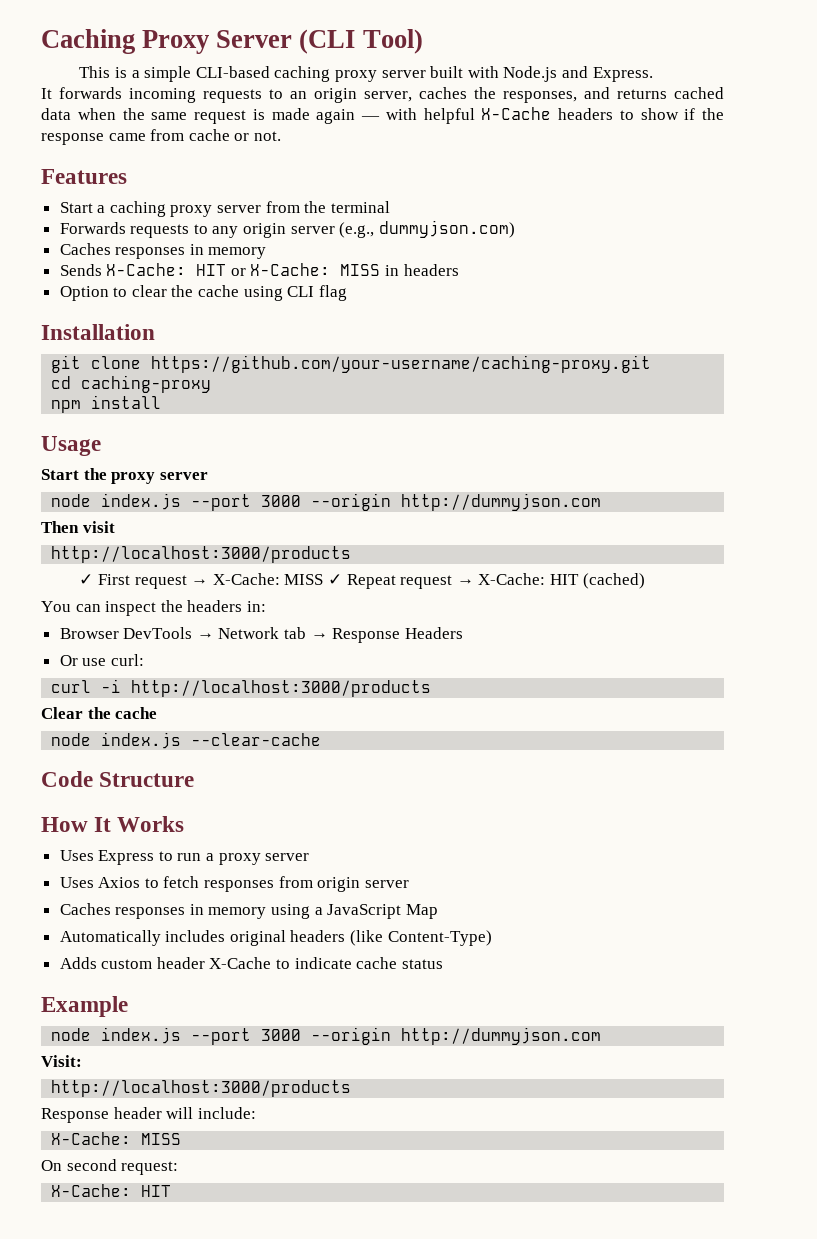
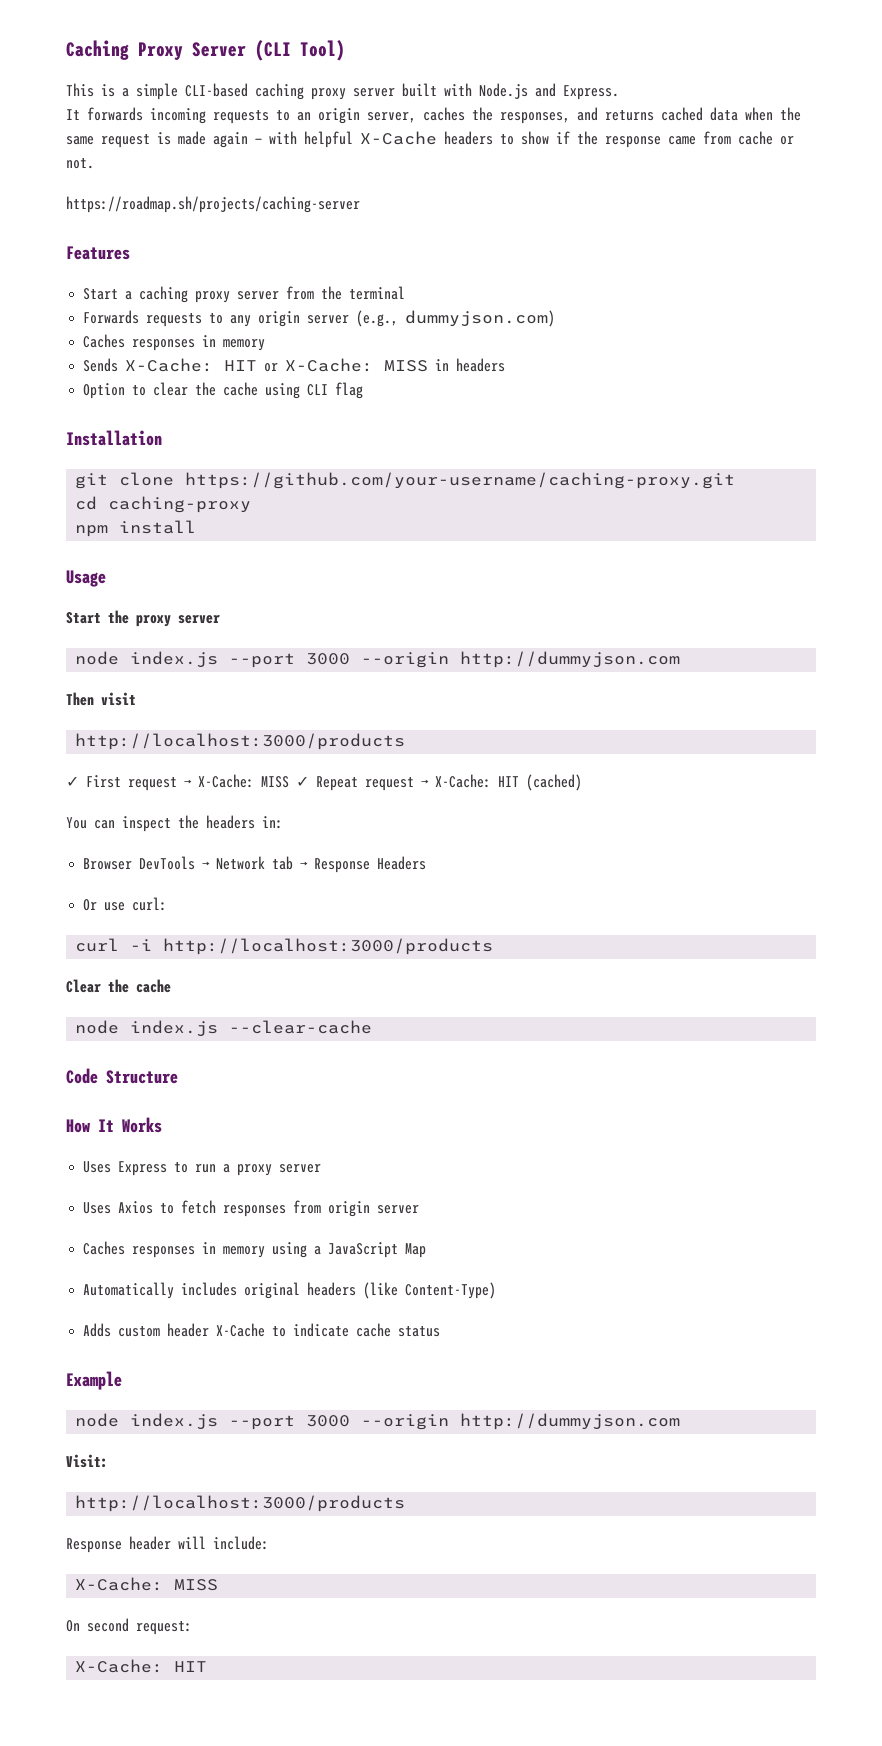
(281, 136) none -> [66,196,360,213] // https://roadmap.sh/projects/caching-server

